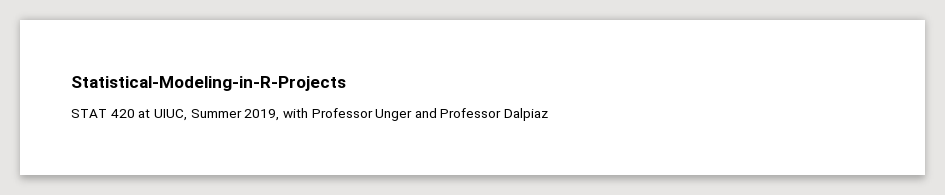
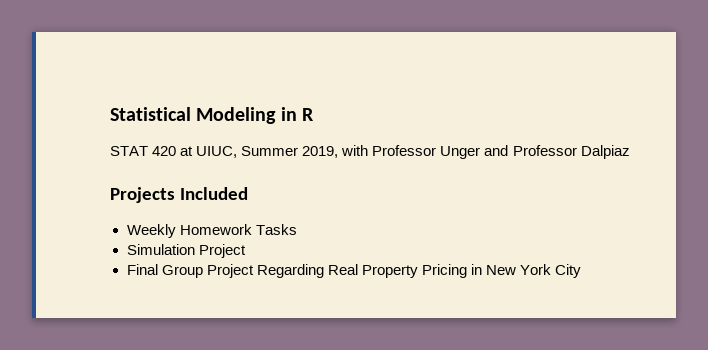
[71,76,346,91] Statistical-Modeling-in-R-Projects -> [110,107,315,124] Statistical Modeling in R
(549, 114) none -> [110,187,248,203] [126,224,297,238] [126,244,246,258] [126,264,581,278] // Projects Included // Weekly Homework Tasks // Simulation Project // Final Group Project Regarding Real Property Pricing in New York City

